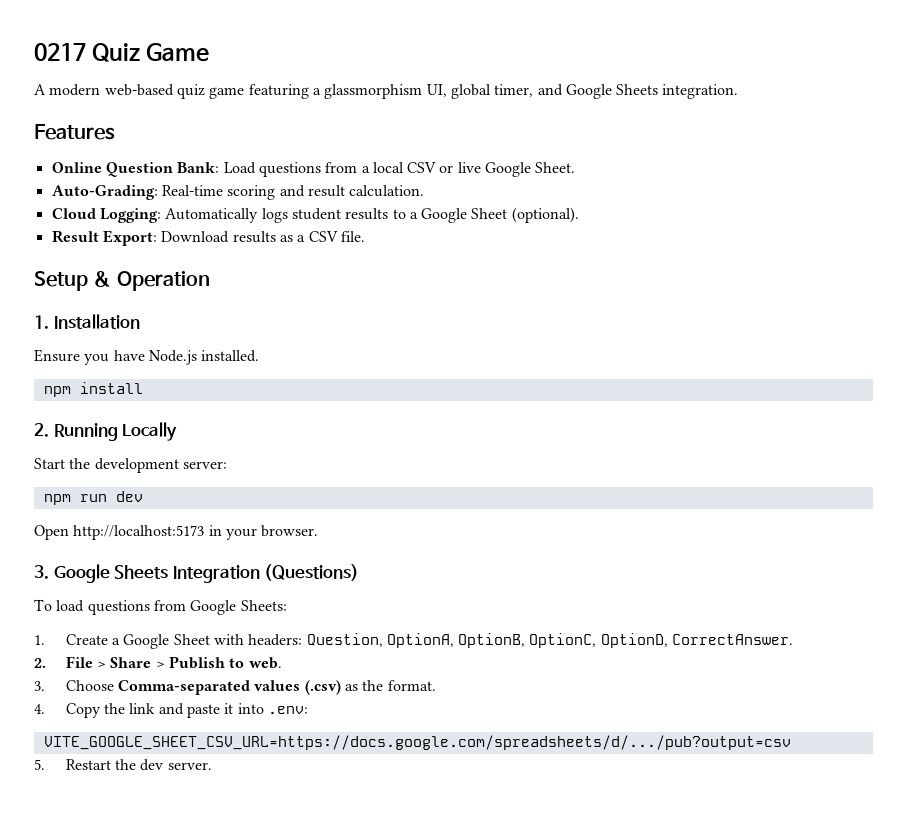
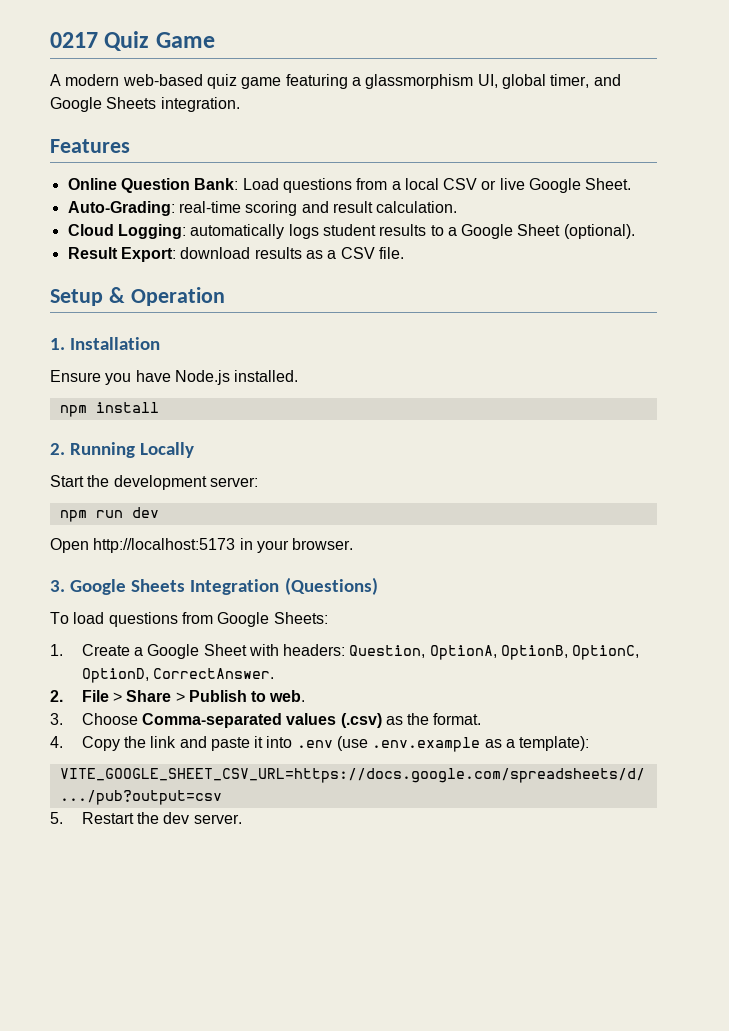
[161,185,223,196] Real-time -> [178,201,241,213] real-time
[165,208,259,223] Automatically -> [190,224,285,239] automatically
[161,231,230,243] Download -> [180,247,251,259] download
[267,706,308,714] .env: -> [296,736,590,752] .env (use .env.example as a template):

